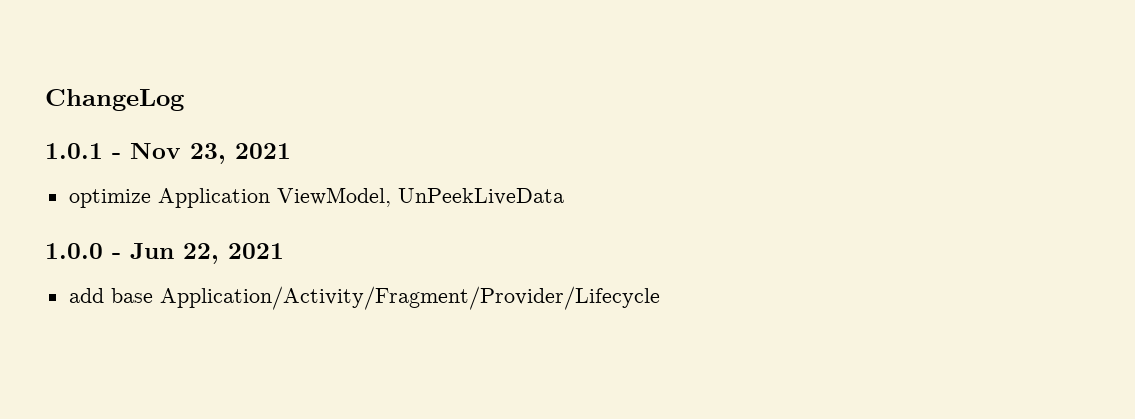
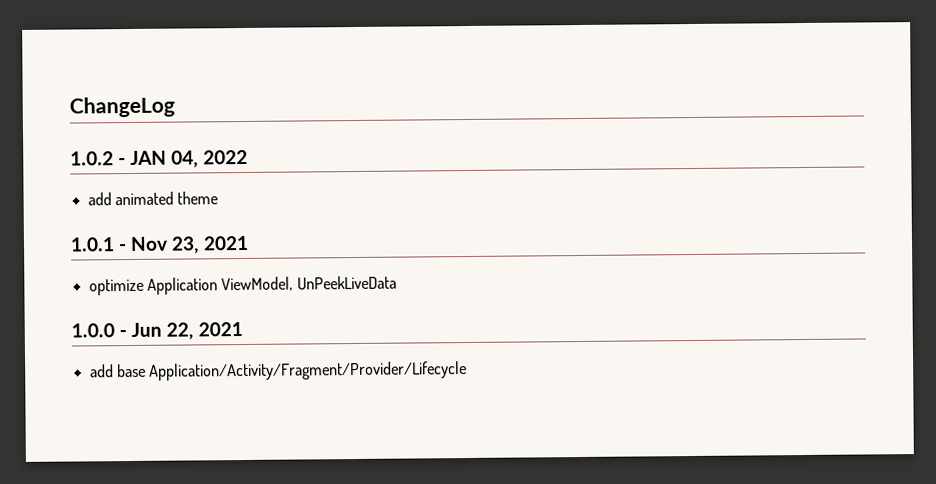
(184, 100) none -> [70,149,248,168] [87,191,219,206] // 1.0.2 - JAN 04, 2022 // add animated theme

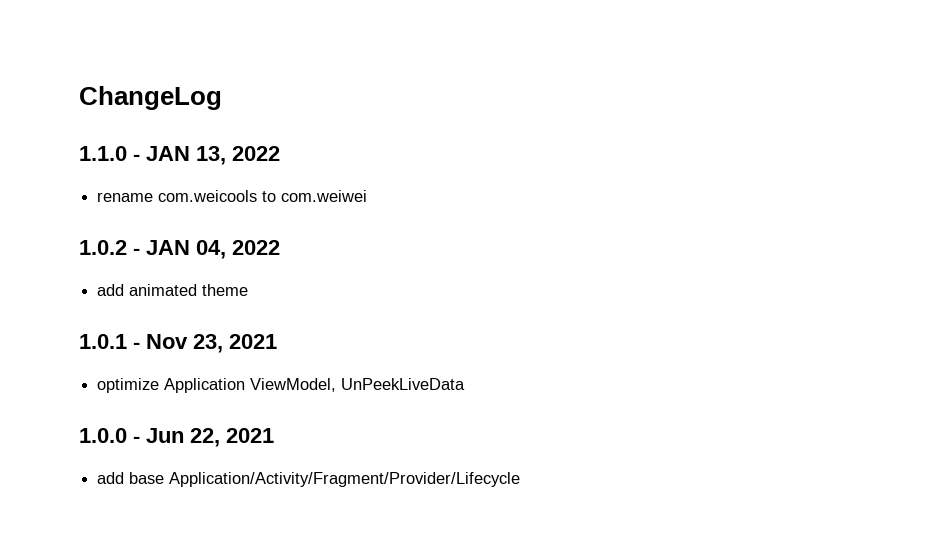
(175, 107) none -> [79,146,280,165] [97,190,368,202] // 1.1.0 - JAN 13, 2022 // rename com.weicools to com.weiwei

